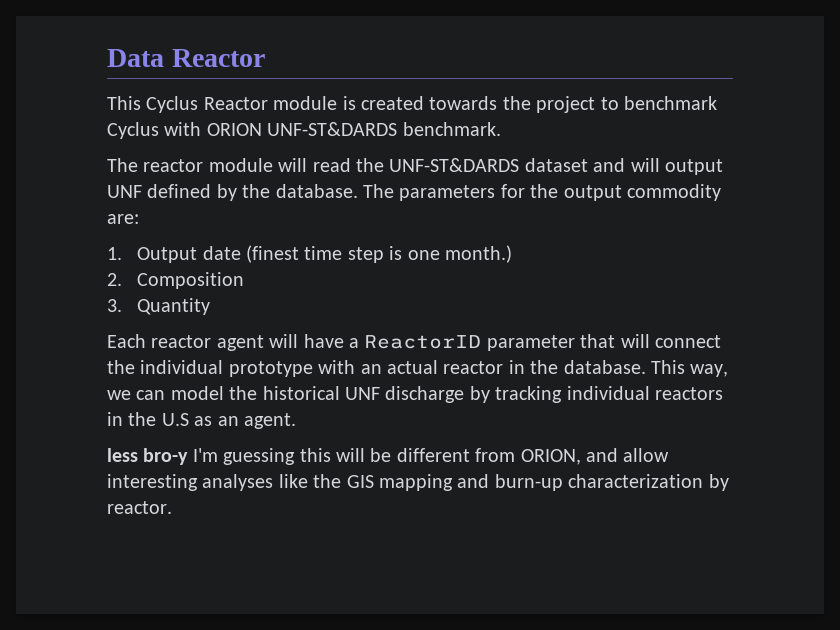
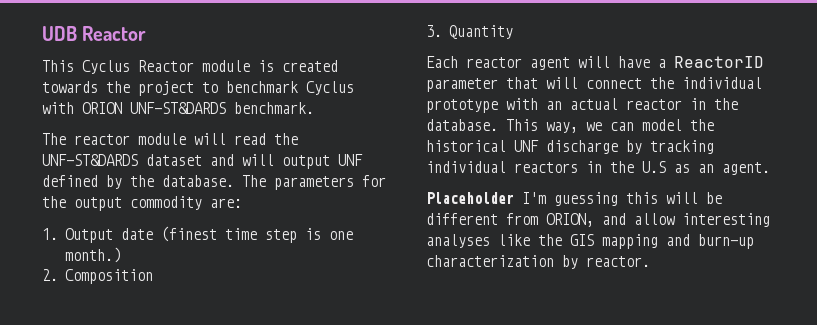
[107,49,164,67] Data -> [42,26,77,41] UDB
[107,448,189,465] less bro-y -> [426,192,514,204] Placeholder

